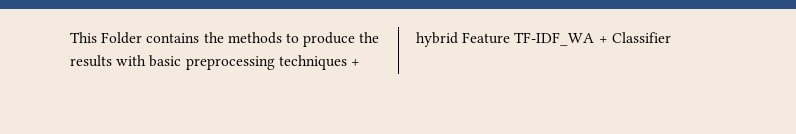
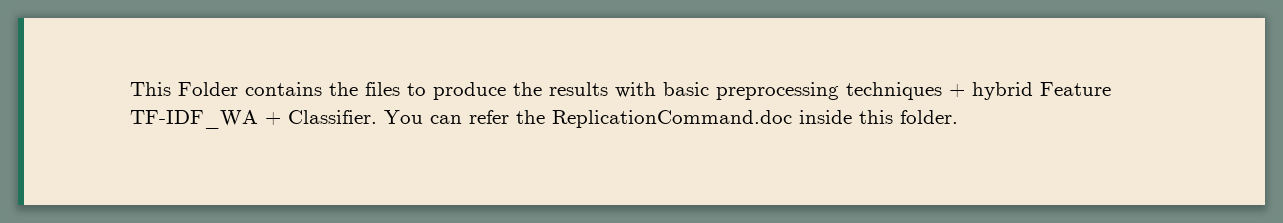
[227,32,282,44] methods -> [365,82,400,96] files
[611,32,671,43] Classifier -> [288,110,958,128] Classifier. You can refer the ReplicationCommand.doc inside this folder.

